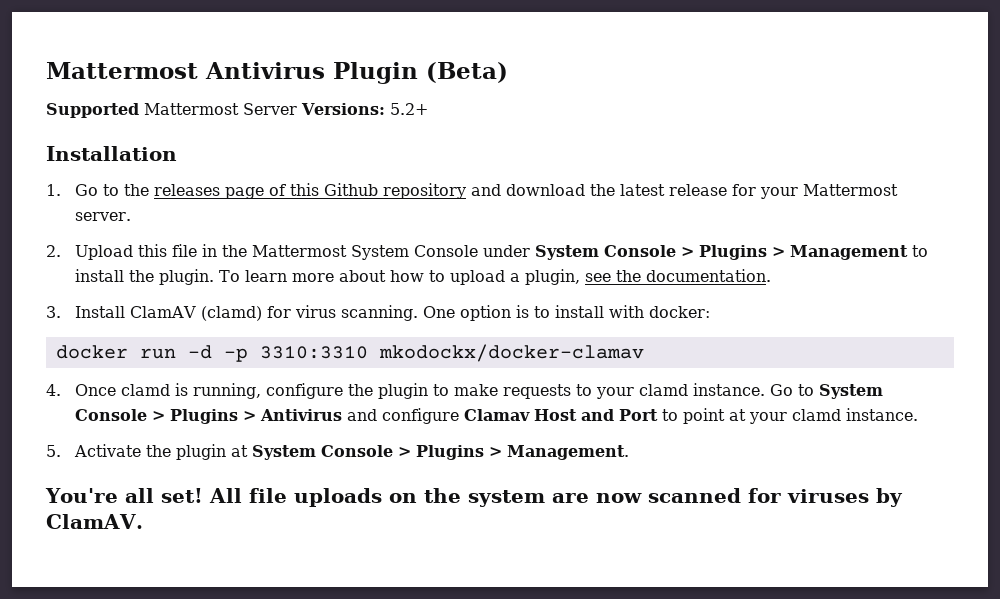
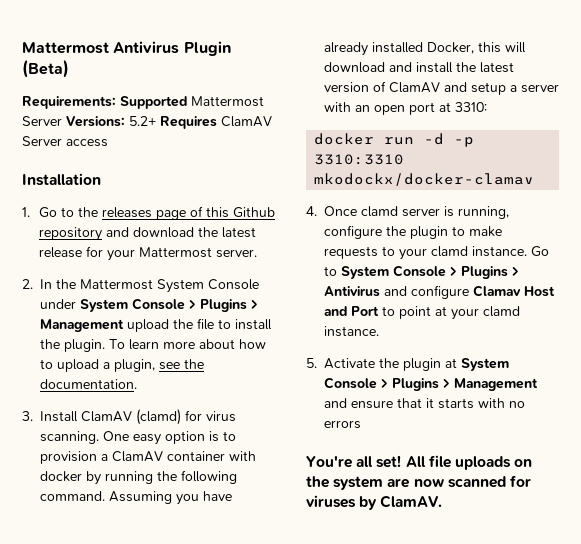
(508, 72) none -> [22,96,116,109] Requirements:
(428, 109) none -> [160,116,272,129] [22,136,108,147] Requires ClamAV Server access
[74,244,217,260] Upload this file in -> [40,279,52,289] In
(908, 252) none -> [127,318,214,332] upload the file
(455, 312) none -> [133,434,161,445] easy
[554,305,710,318] install with docker: -> [40,451,256,464] [40,470,237,485] [40,491,232,505] [324,42,526,56] [324,62,514,73] [324,81,559,95] [324,102,487,115] provision a ClamAV container with docker by running the following command. Assuming you have already installed Docker, this will download and install the latest version of ClamAV and setup a server with an open port at 3310:
(170, 390) none -> [402,208,440,217] server
[506,445,629,460] Management. -> [454,378,538,391] [324,398,525,409] [324,420,361,429] Management and ensure that it starts with no errors

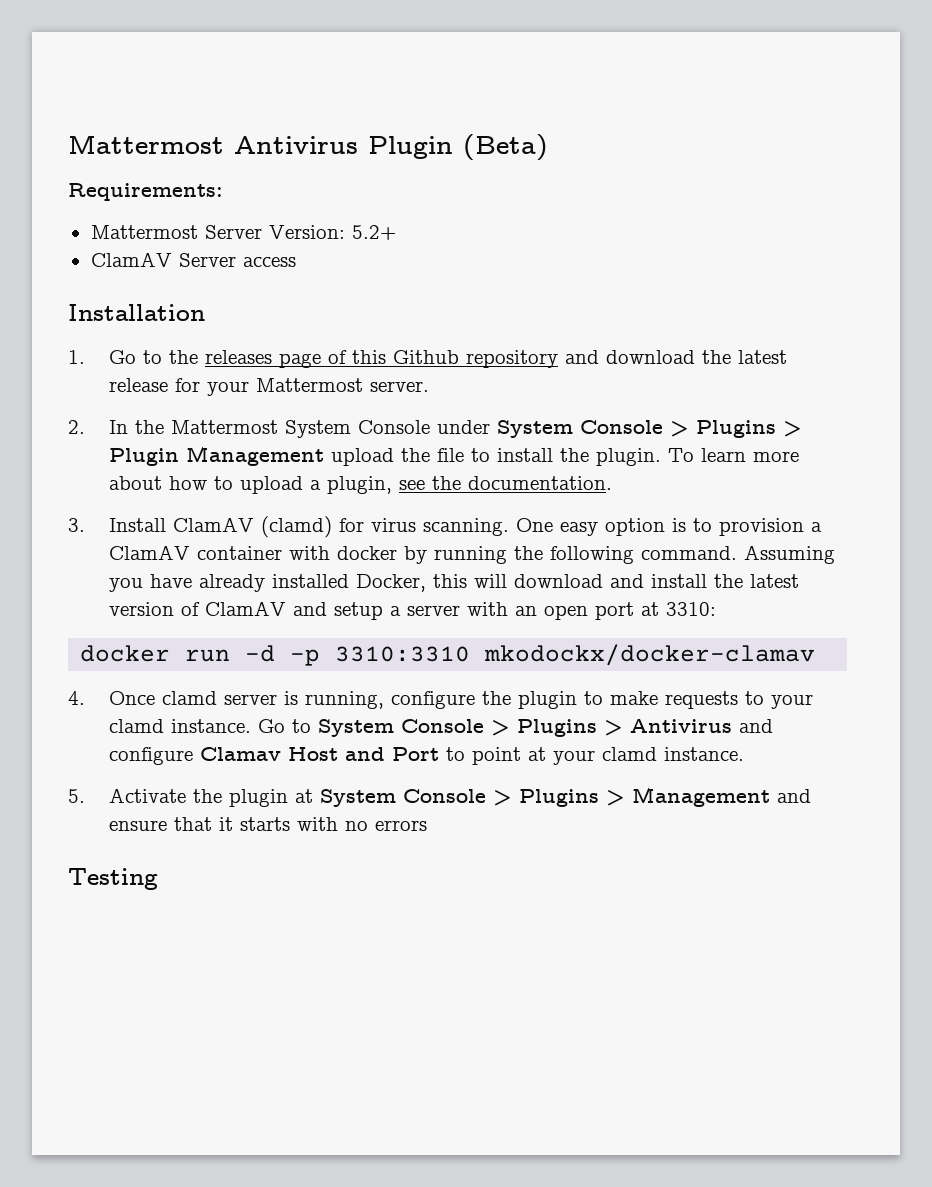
[120,96,187,109] Supported -> (223, 192) //
[66,116,125,127] Versions: -> [268,225,345,239] Version:
[160,116,217,129] Requires -> (396, 232) //
(258, 304) none -> [108,448,179,466] Plugin
[306,455,533,470] [306,475,531,490] [306,495,443,510] You're all set! All file uploads on the system are now scanned for viruses by ClamAV. -> [68,868,158,890] Testing

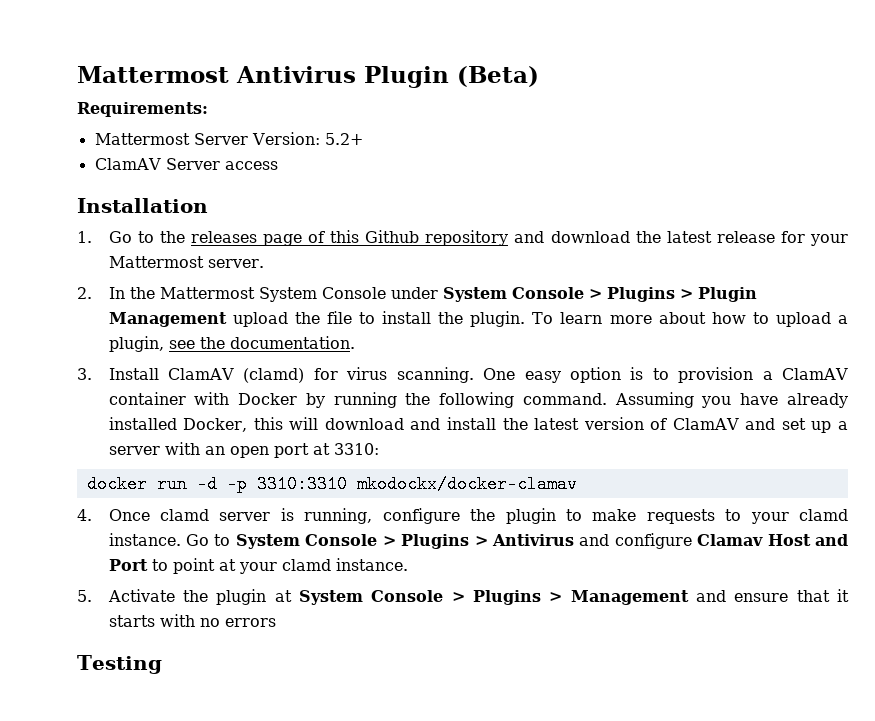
[336,546,397,560] docker -> [238,393,298,405] Docker
[333,602,383,620] setup -> [781,418,832,433] set up

